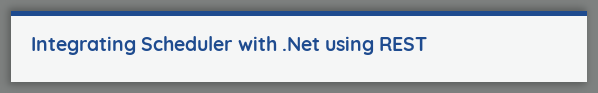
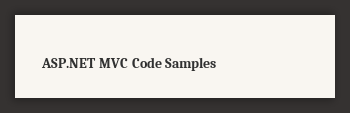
[31,36,428,55] Integrating Scheduler with .Net using REST -> [41,57,217,71] ASP.NET MVC Code Samples

